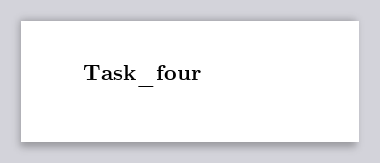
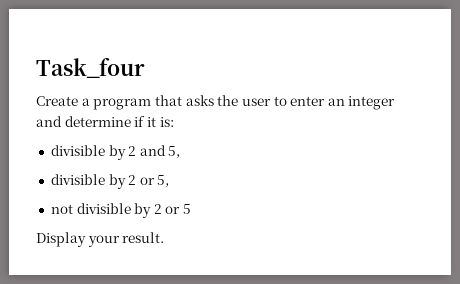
(201, 76) none -> [36,95,396,110] [36,116,174,127] [50,145,181,160] [50,174,170,189] [50,203,192,218] [36,232,165,247] // Create a program that asks the user to enter an integer and determine if it is: // divisible by 2 and 5, // divisible by 2 or 5, // not divisible by 2 or 5 // Display your result.

